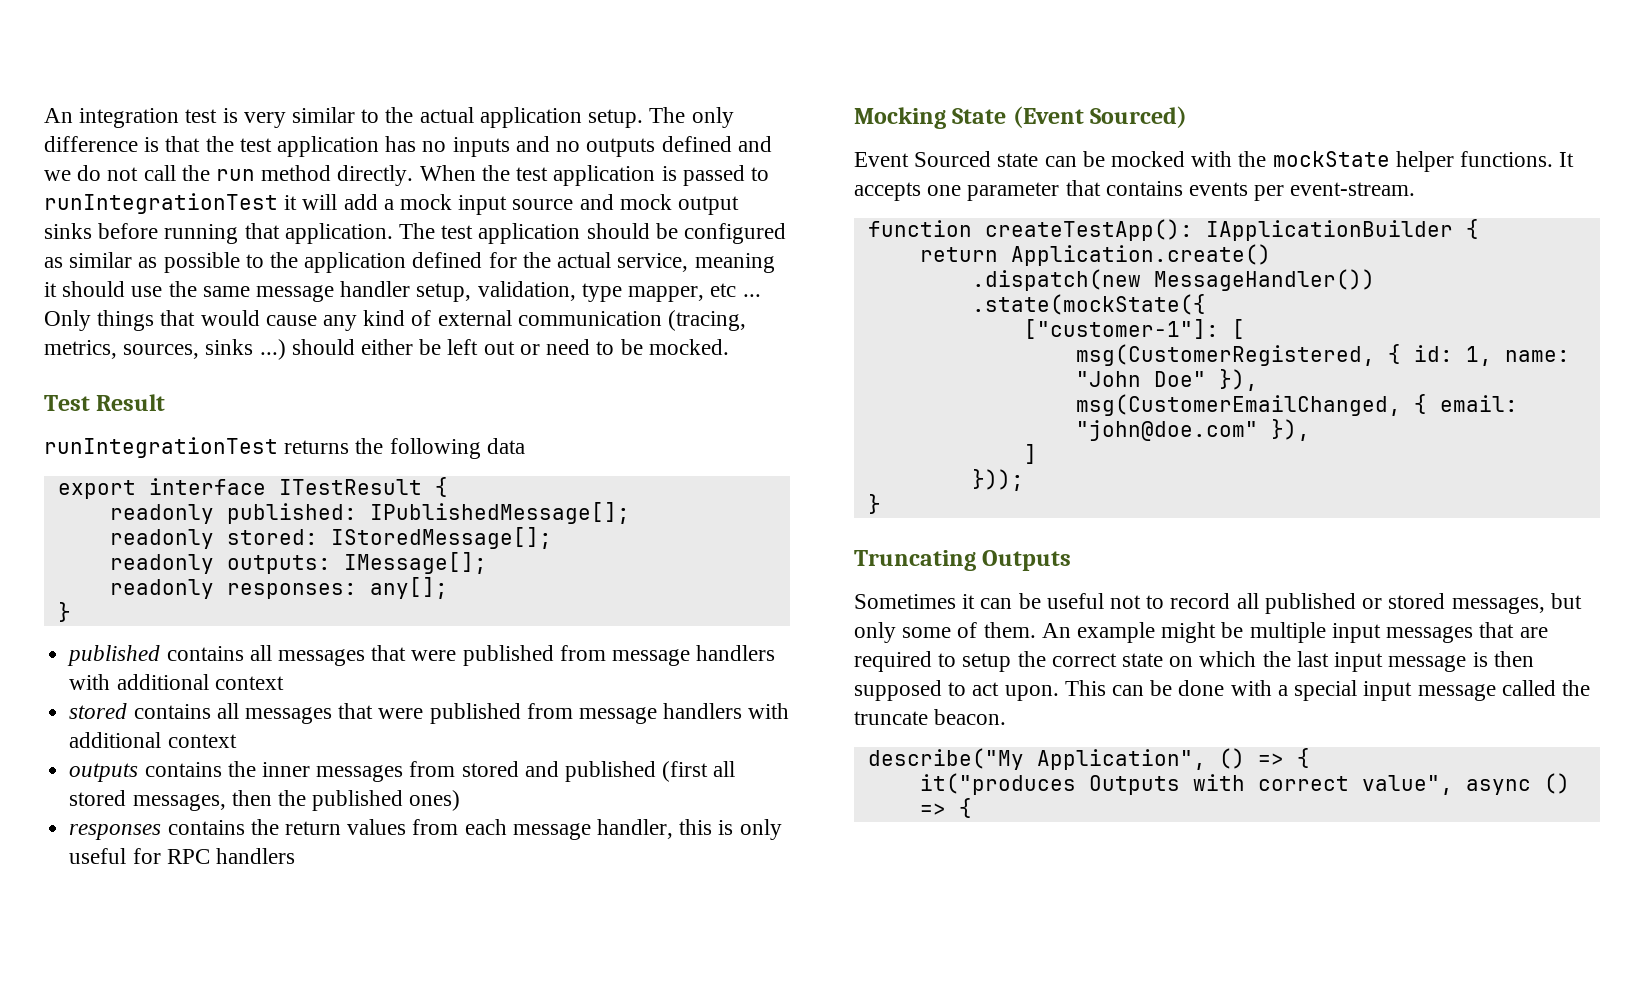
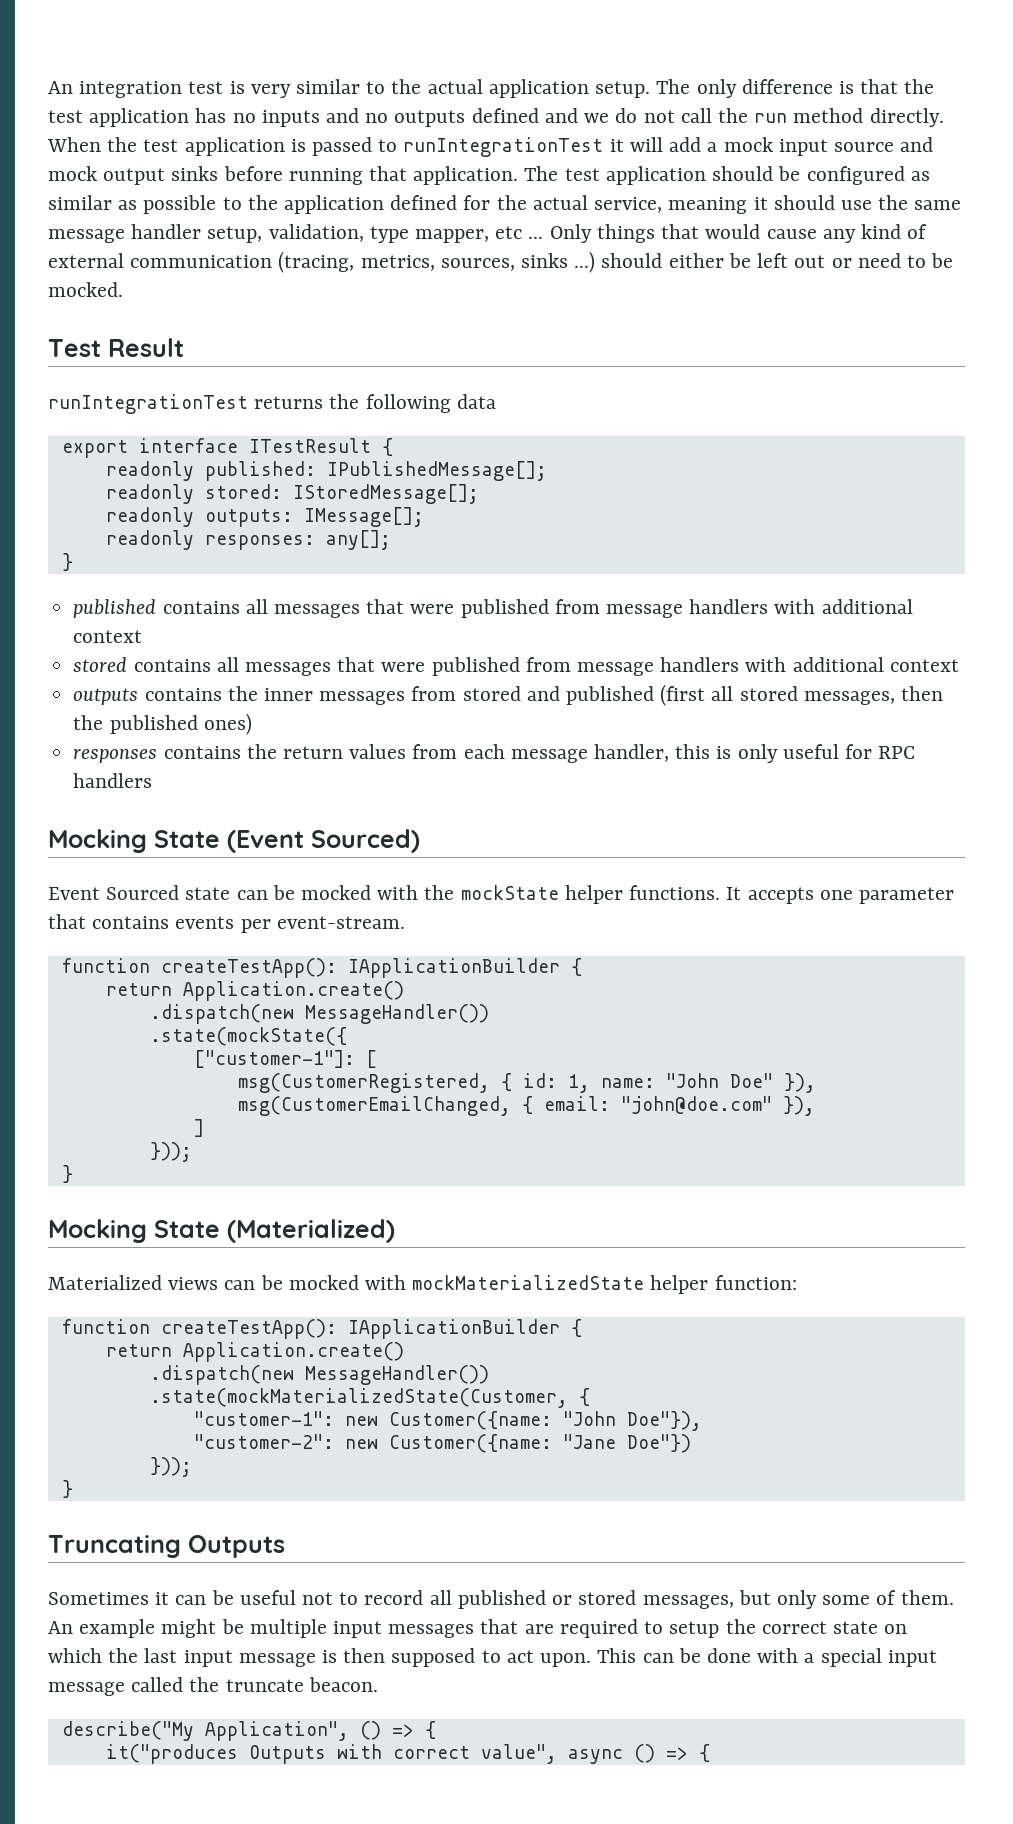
(881, 504) none -> [48,1219,395,1243] [48,1275,797,1294] [61,1319,582,1339] [105,1342,404,1362] [149,1365,489,1385] [149,1388,590,1408] [193,1411,702,1431] [193,1434,691,1453] [149,1457,192,1477] [61,1480,73,1498] // Mocking State (Materialized) // Materialized views can be mocked with mockMaterializedState helper function: // function createTestApp(): IApplicationBuilder { // return Application.create() // .dispatch(new MessageHandler()) // .state(mockMaterializedState(Customer, { // "customer-1": new Customer({name: "John Doe"}), // "customer-2": new Customer({name: "Jane Doe"}) // })); // }

